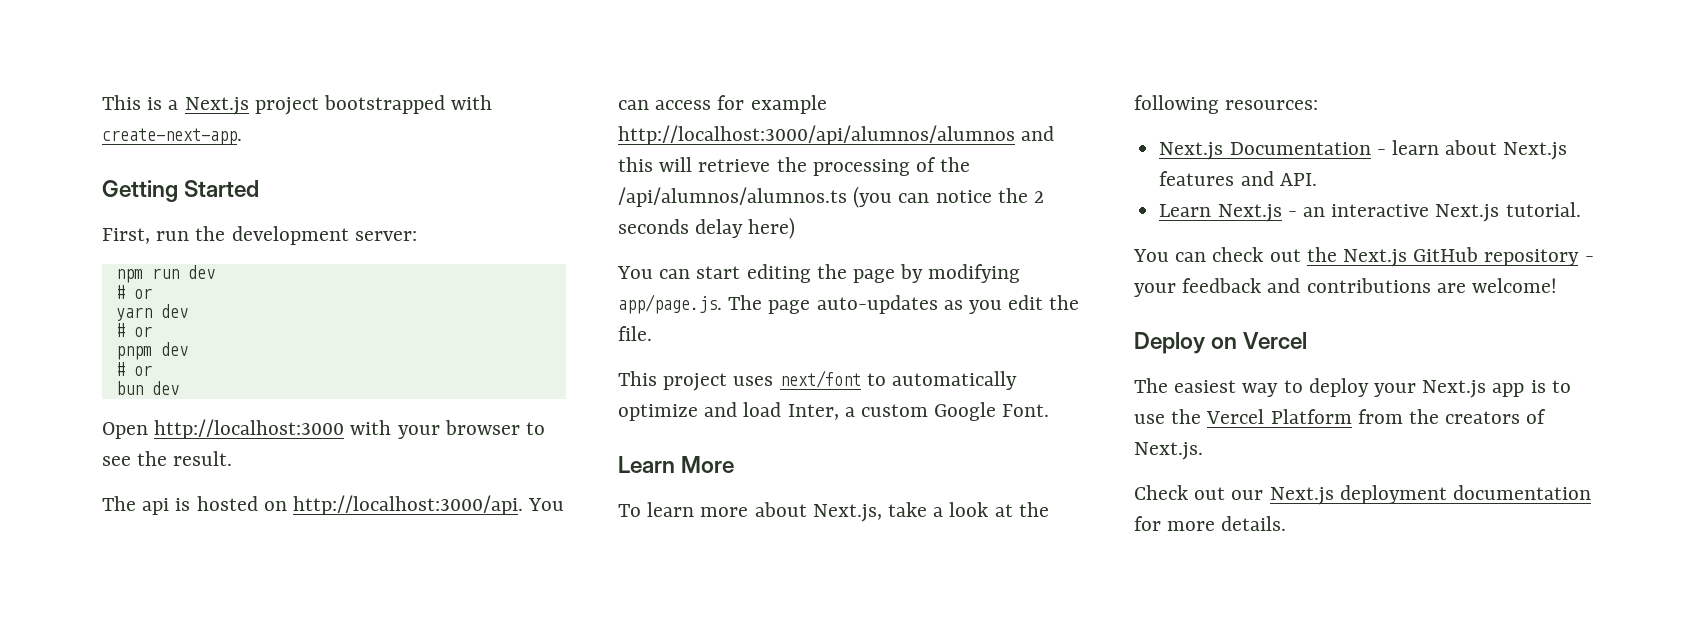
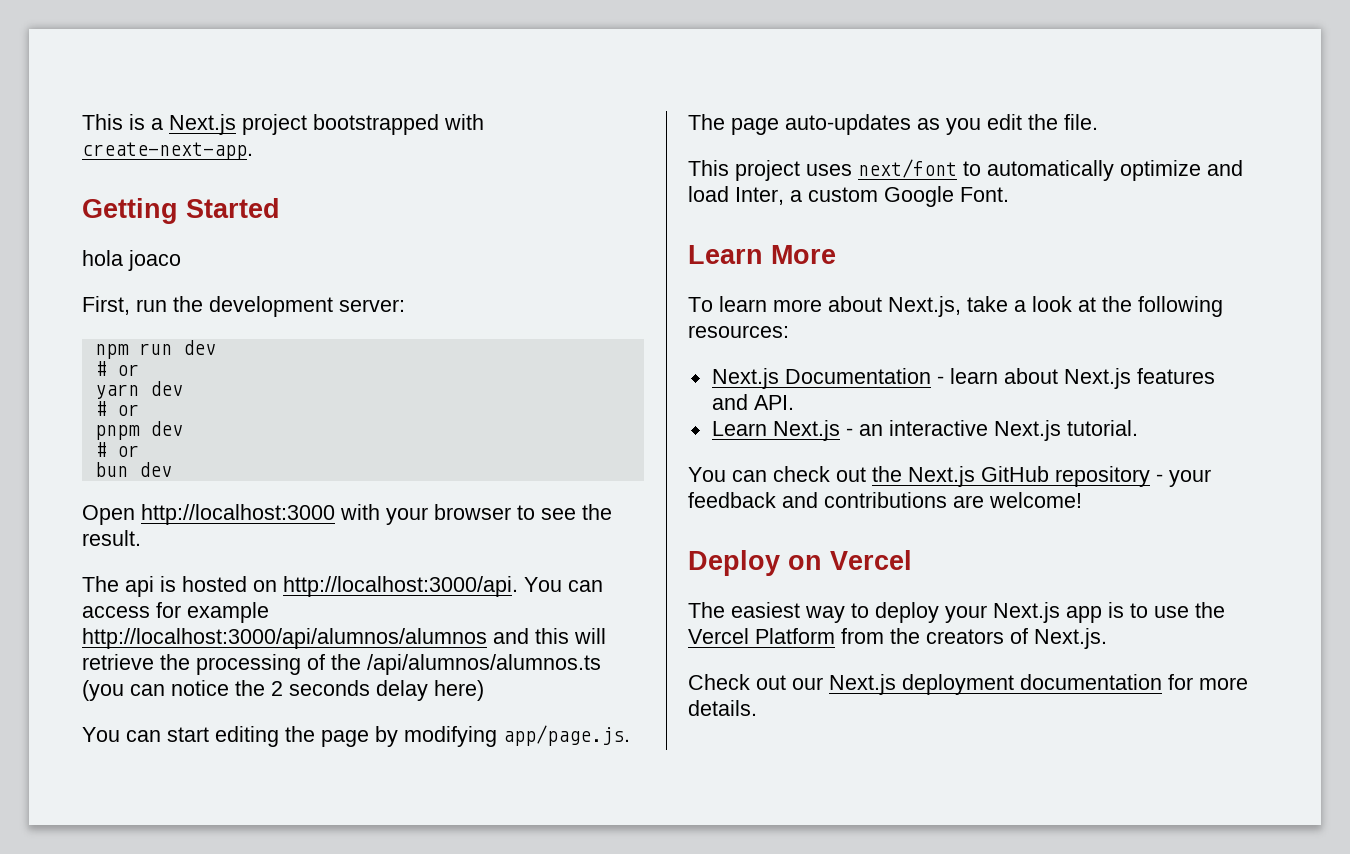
(260, 188) none -> [82,250,181,271] // hola joaco

